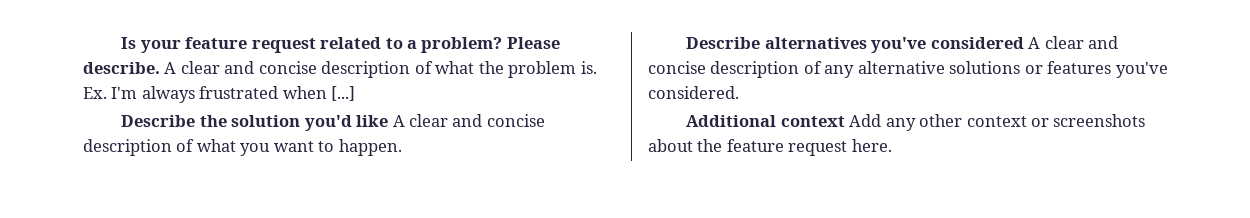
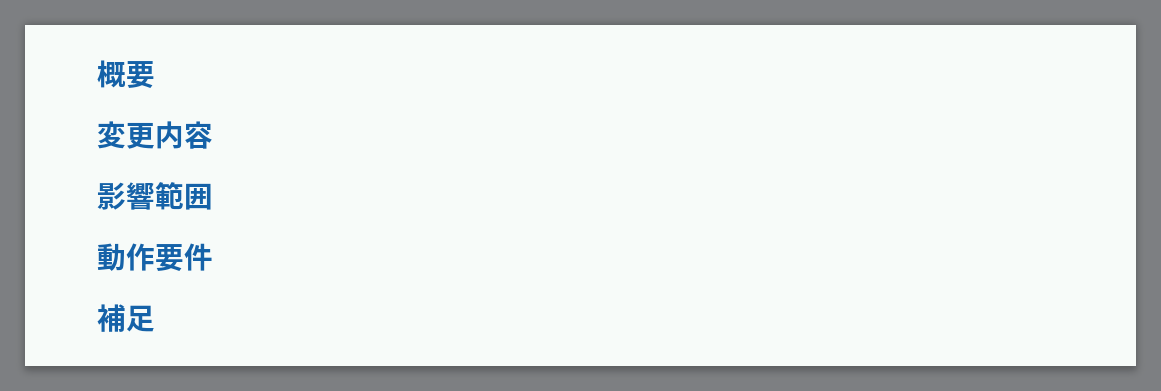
[121,37,560,53] [83,61,597,78] [83,86,356,103] [121,114,545,131] [83,139,402,156] [686,36,1119,53] [648,61,1168,78] [648,86,739,99] [686,114,1146,131] [648,139,892,156] Is your feature request related to a problem? Please describe. A clear and concise description of what the problem is. Ex. I'm always frustrated when [...] // Describe the solution you'd like A clear and concise description of what you want to happen. // Describe alternatives you've considered A clear and concise description of any alternative solutions or features you've considered. // Additional context Add any other context or screenshots about the feature request here. -> [97,60,155,88] [97,121,213,149] [97,182,213,210] [97,243,213,271] [97,304,155,332] 概要 // 変更内容 // 影響範囲 // 動作要件 // 補足

